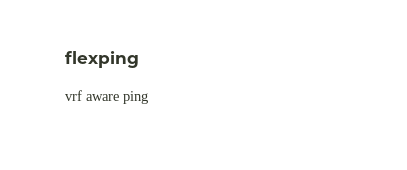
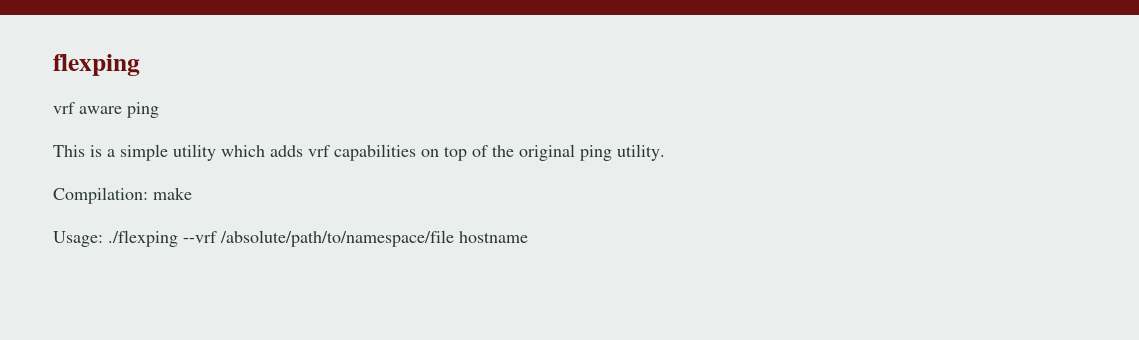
(148, 97) none -> [53,144,665,161] [53,187,192,204] [53,230,528,247] // This is a simple utility which adds vrf capabilities on top of the original ping utility. // Compilation: make // Usage: ./flexping --vrf /absolute/path/to/namespace/file hostname

